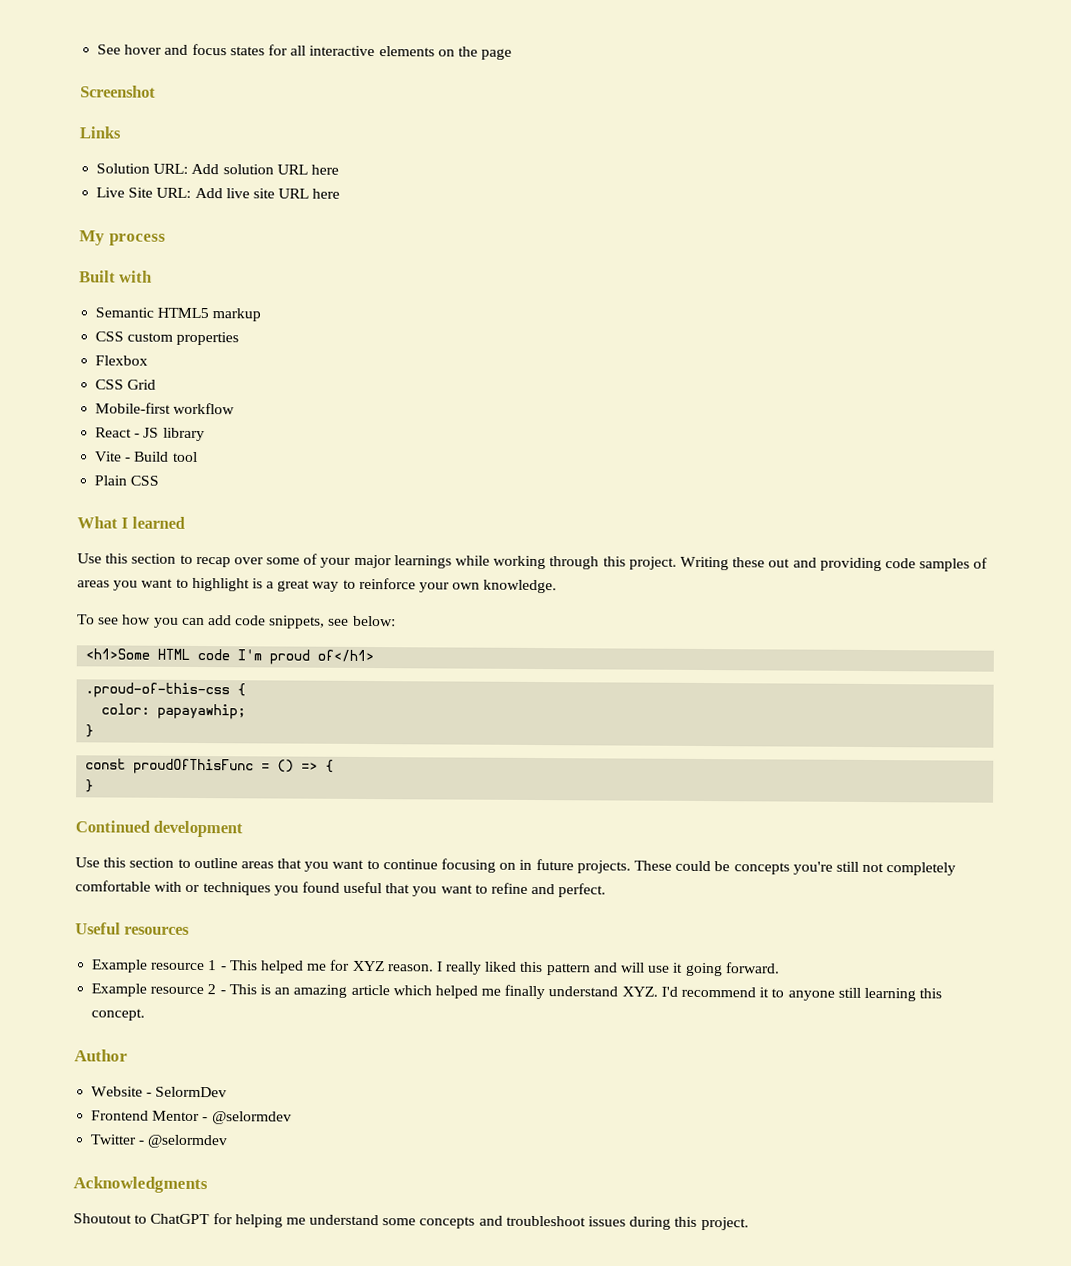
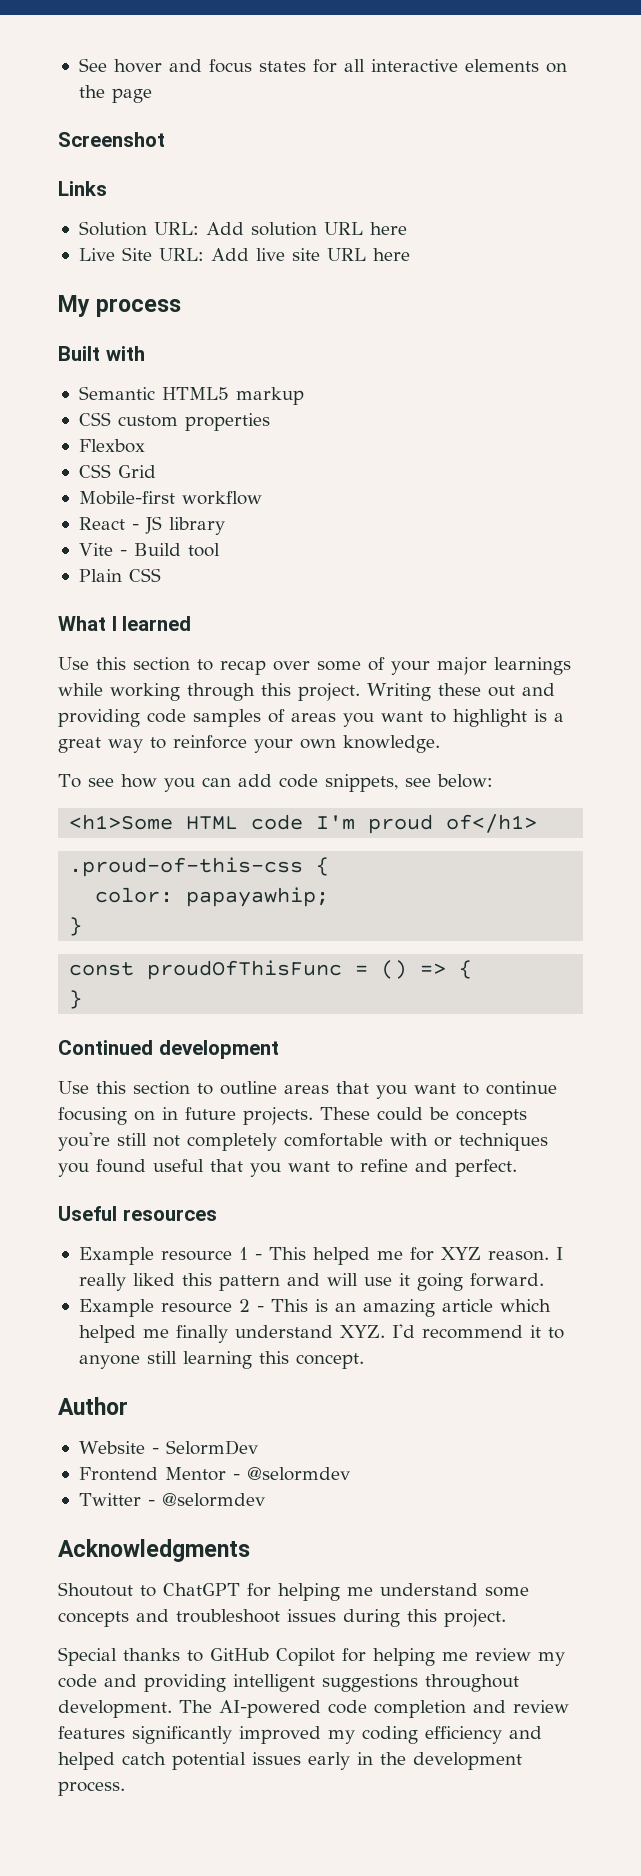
(749, 1223) none -> [58,1647,565,1666] [58,1674,519,1692] [58,1700,569,1718] [58,1726,542,1744] [58,1752,522,1770] [58,1781,125,1796] // Special thanks to GitHub Copilot for helping me review my code and providing intelligent suggestions throughout development. The AI-powered code completion and review features significantly improved my coding efficiency and helped catch potential issues early in the development process.

